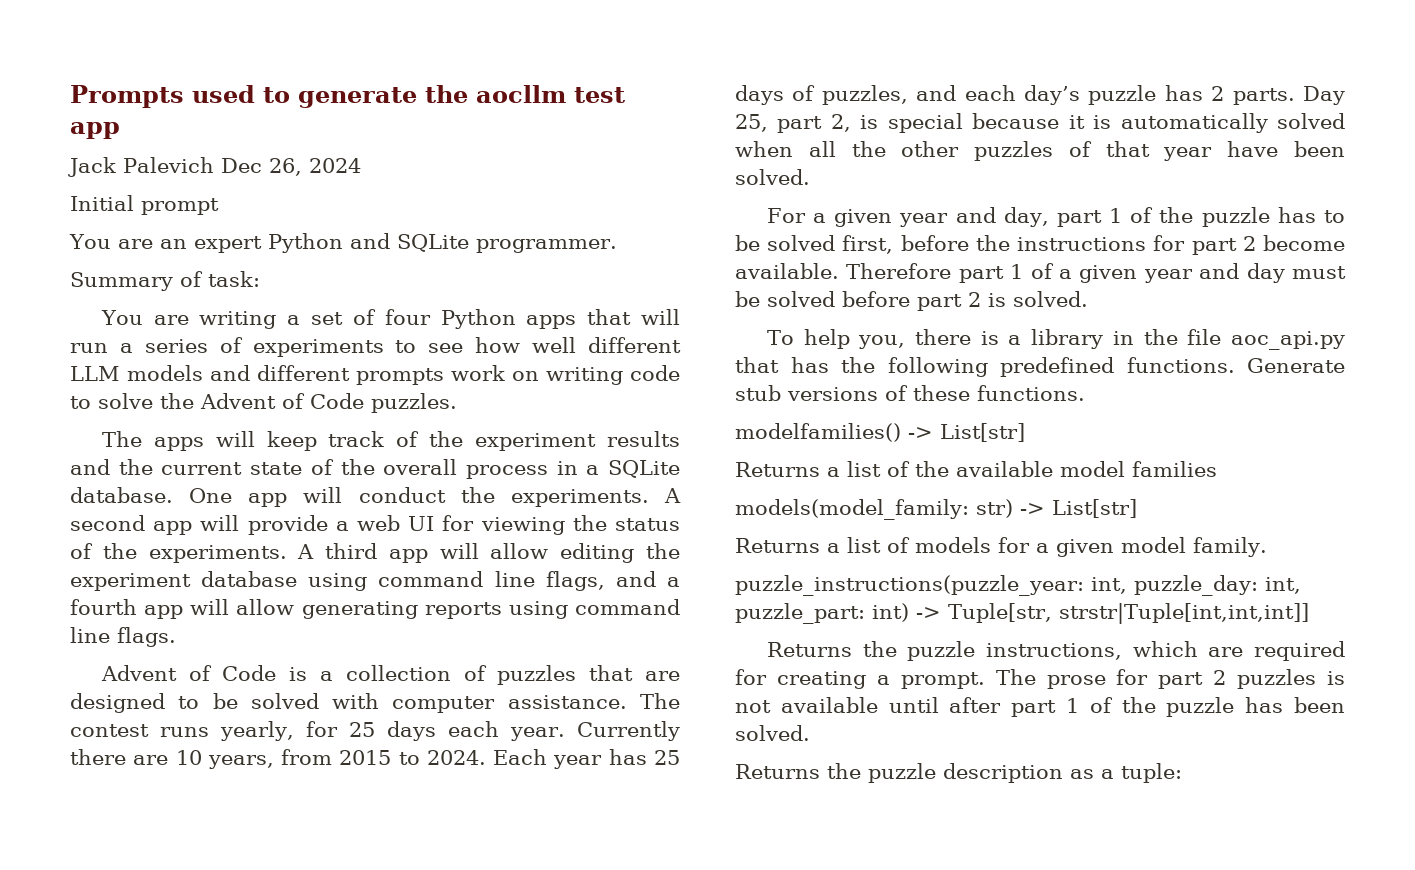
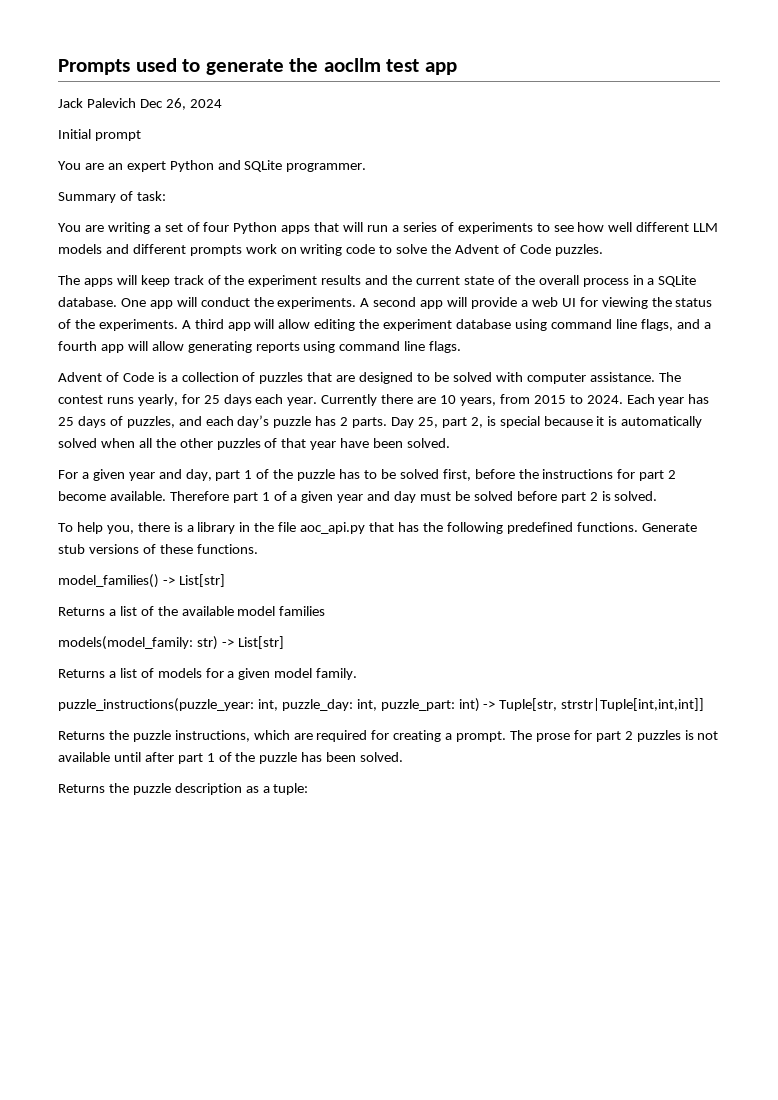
[735,423,901,442] modelfamilies() -> [58,574,159,588] model_families()

